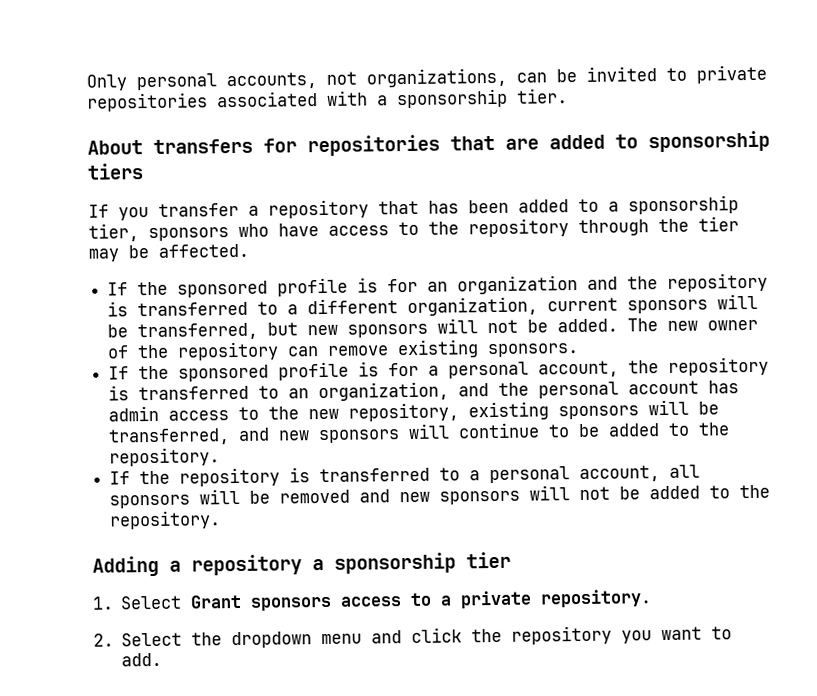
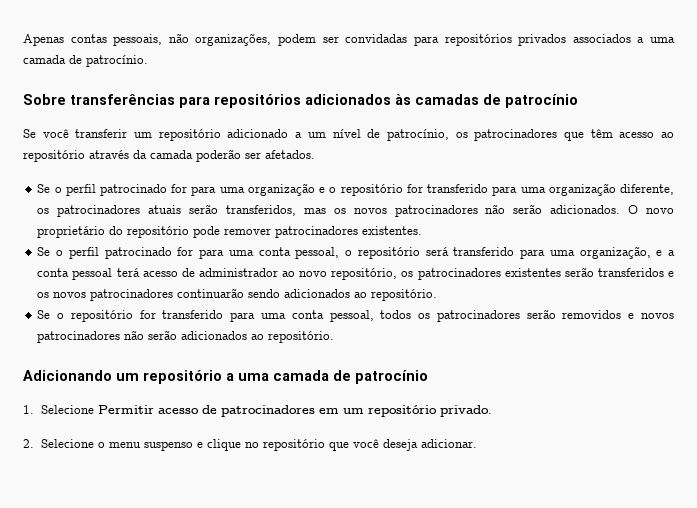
[86,64,767,91] [87,88,568,112] [87,130,770,157] [87,163,144,180] [88,195,739,221] [88,216,739,242] [88,243,249,262] [107,272,769,298] [107,293,759,317] [107,318,759,341] [107,339,580,361] [108,356,770,382] [108,380,740,402] [108,399,720,422] [108,422,731,446] [109,447,221,467] [109,464,701,487] [109,484,771,509] [109,510,222,530] [92,551,511,577] [92,589,653,611] [93,625,733,649] [121,652,163,667] Only personal accounts, not organizations, can be invited to private repositories associated with a sponsorship tier. // About transfers for repositories that are added to sponsorship tiers // If you transfer a repository that has been added to a sponsorship tier, sponsors who have access to the repository through the tier may be affected. // If the sponsored profile is for an organization and the repository is transferred to a different organization, current sponsors will be transferred, but new sponsors will not be added. The new owner of the repository can remove existing sponsors. // If the sponsored profile is for a personal account, the repository is transferred to an organization, and the personal account has admin access to the new repository, existing sponsors will be transferred, and new sponsors will continue to be added to the repository. // If the repository is transferred to a personal account, all sponsors will be removed and new sponsors will not be added to the repository. // Adding a repository a sponsorship tier // 1. Select Grant sponsors access to a private repository. // 2. Select the dropdown menu and click the repository you want to add. -> [23,33,676,46] [23,55,148,67] [23,94,578,108] [23,129,674,141] [23,149,315,162] [37,183,674,196] [37,204,674,217] [37,226,423,238] [37,246,675,259] [37,267,675,280] [37,288,438,301] [37,309,675,322] [37,330,335,343] [23,370,428,384] [23,405,492,417] [23,439,477,451] Apenas contas pessoais, não organizações, podem ser convidadas para repositórios privados associados a uma camada de patrocínio. // Sobre transferências para repositórios adicionados às camadas de patrocínio // Se você transferir um repositório adicionado a um nível de patrocínio, os patrocinadores que têm acesso ao repositório através da camada poderão ser afetados. // Se o perfil patrocinado for para uma organização e o repositório for transferido para uma organização diferente, os patrocinadores atuais serão transferidos, mas os novos patrocinadores não serão adicionados. O novo proprietário do repositório pode remover patrocinadores existentes. // Se o perfil patrocinado for para uma conta pessoal, o repositório será transferido para uma organização, e a conta pessoal terá acesso de administrador ao novo repositório, os patrocinadores existentes serão transferidos e os novos patrocinadores continuarão sendo adicionados ao repositório. // Se o repositório for transferido para uma conta pessoal, todos os patrocinadores serão removidos e novos patrocinadores não serão adicionados ao repositório. // Adicionando um repositório a uma camada de patrocínio // 1. Selecione Permitir acesso de patrocinadores em um repositório privado. // 2. Selecione o menu suspenso e clique no repositório que você deseja adicionar.

